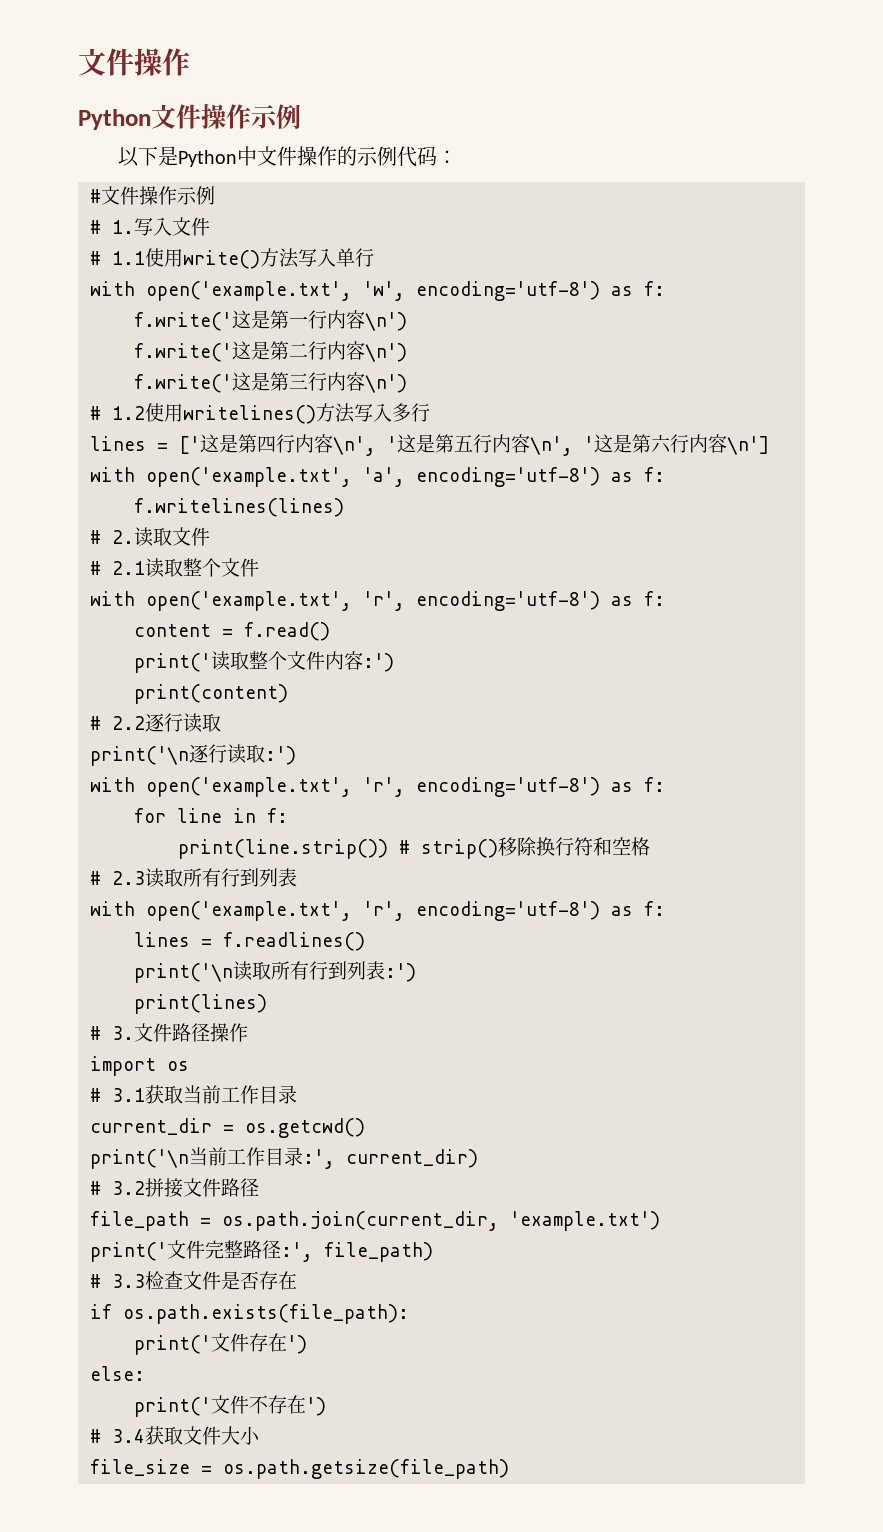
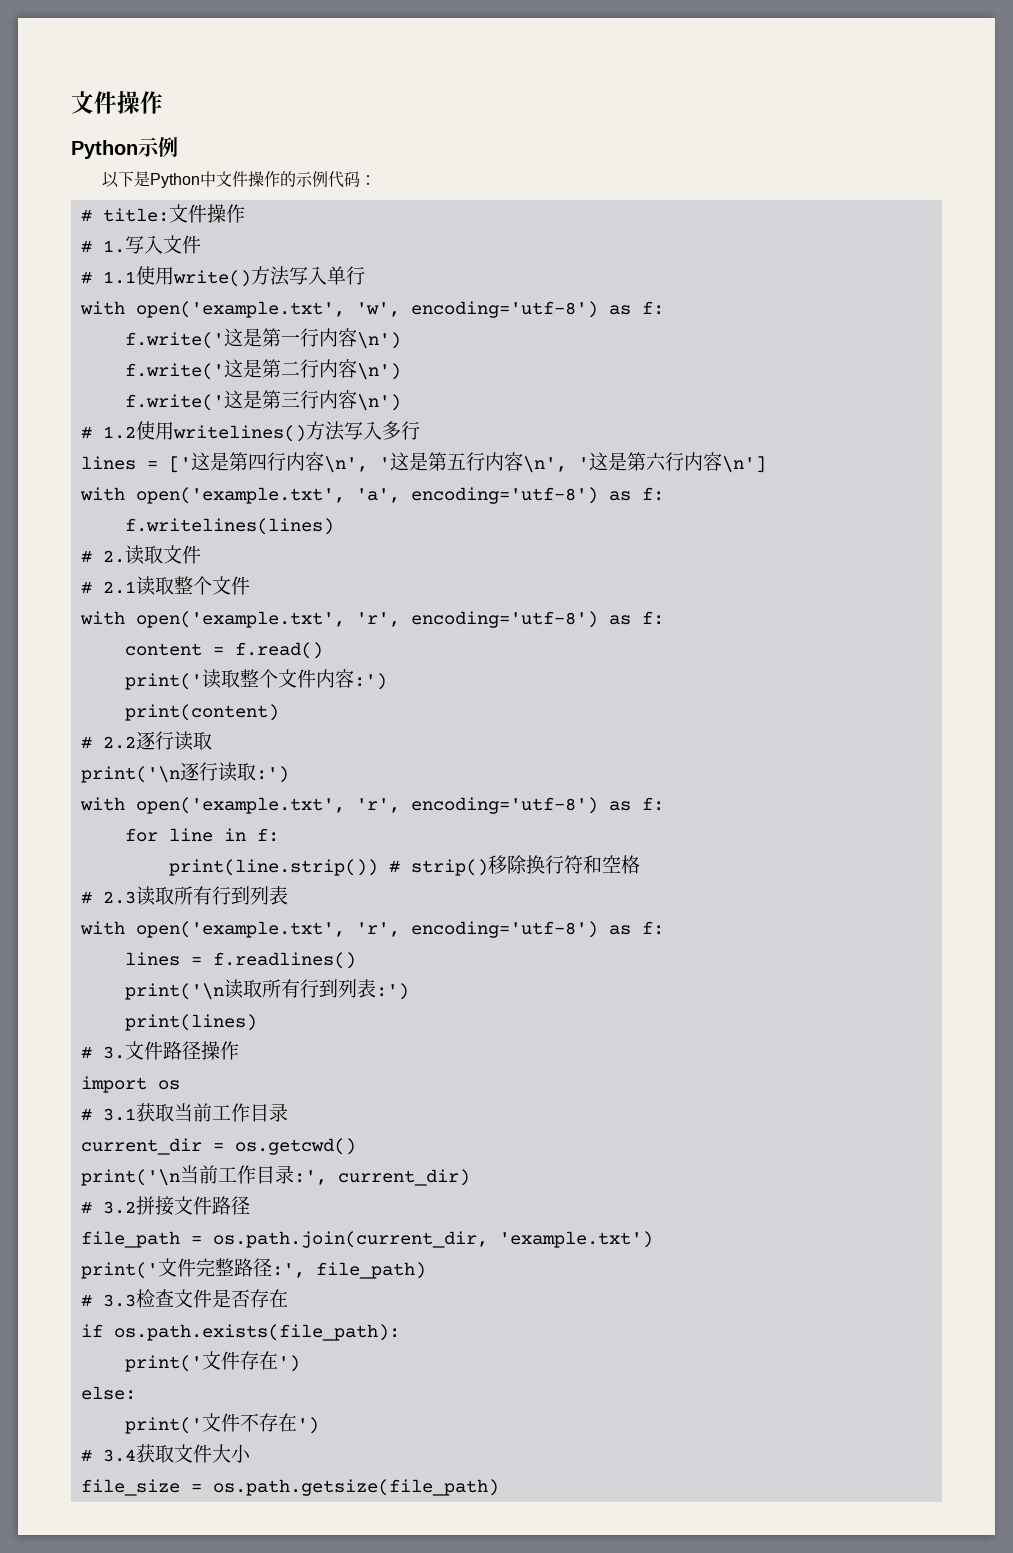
[151,104,251,129] 文件操作 -> (138, 149) none
[101,186,215,205] 文件操作示例 -> [102,204,245,223] title:文件操作

